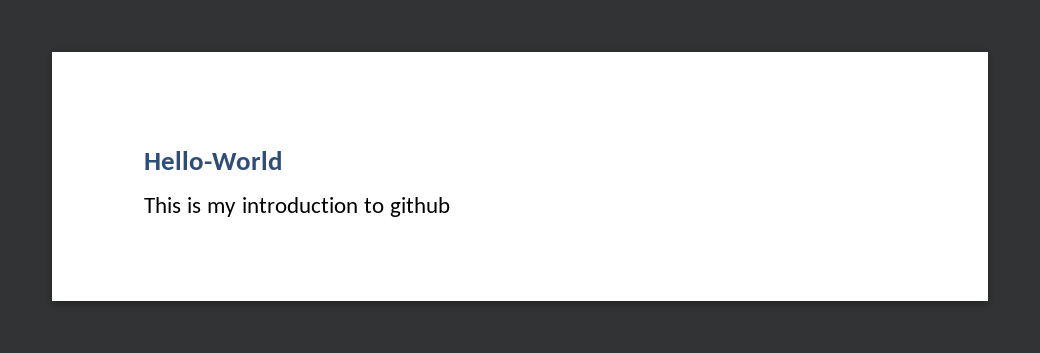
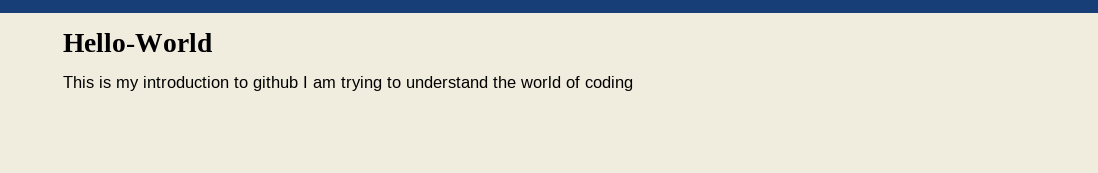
(451, 207) none -> [303,76,633,91] I am trying to understand the world of coding

